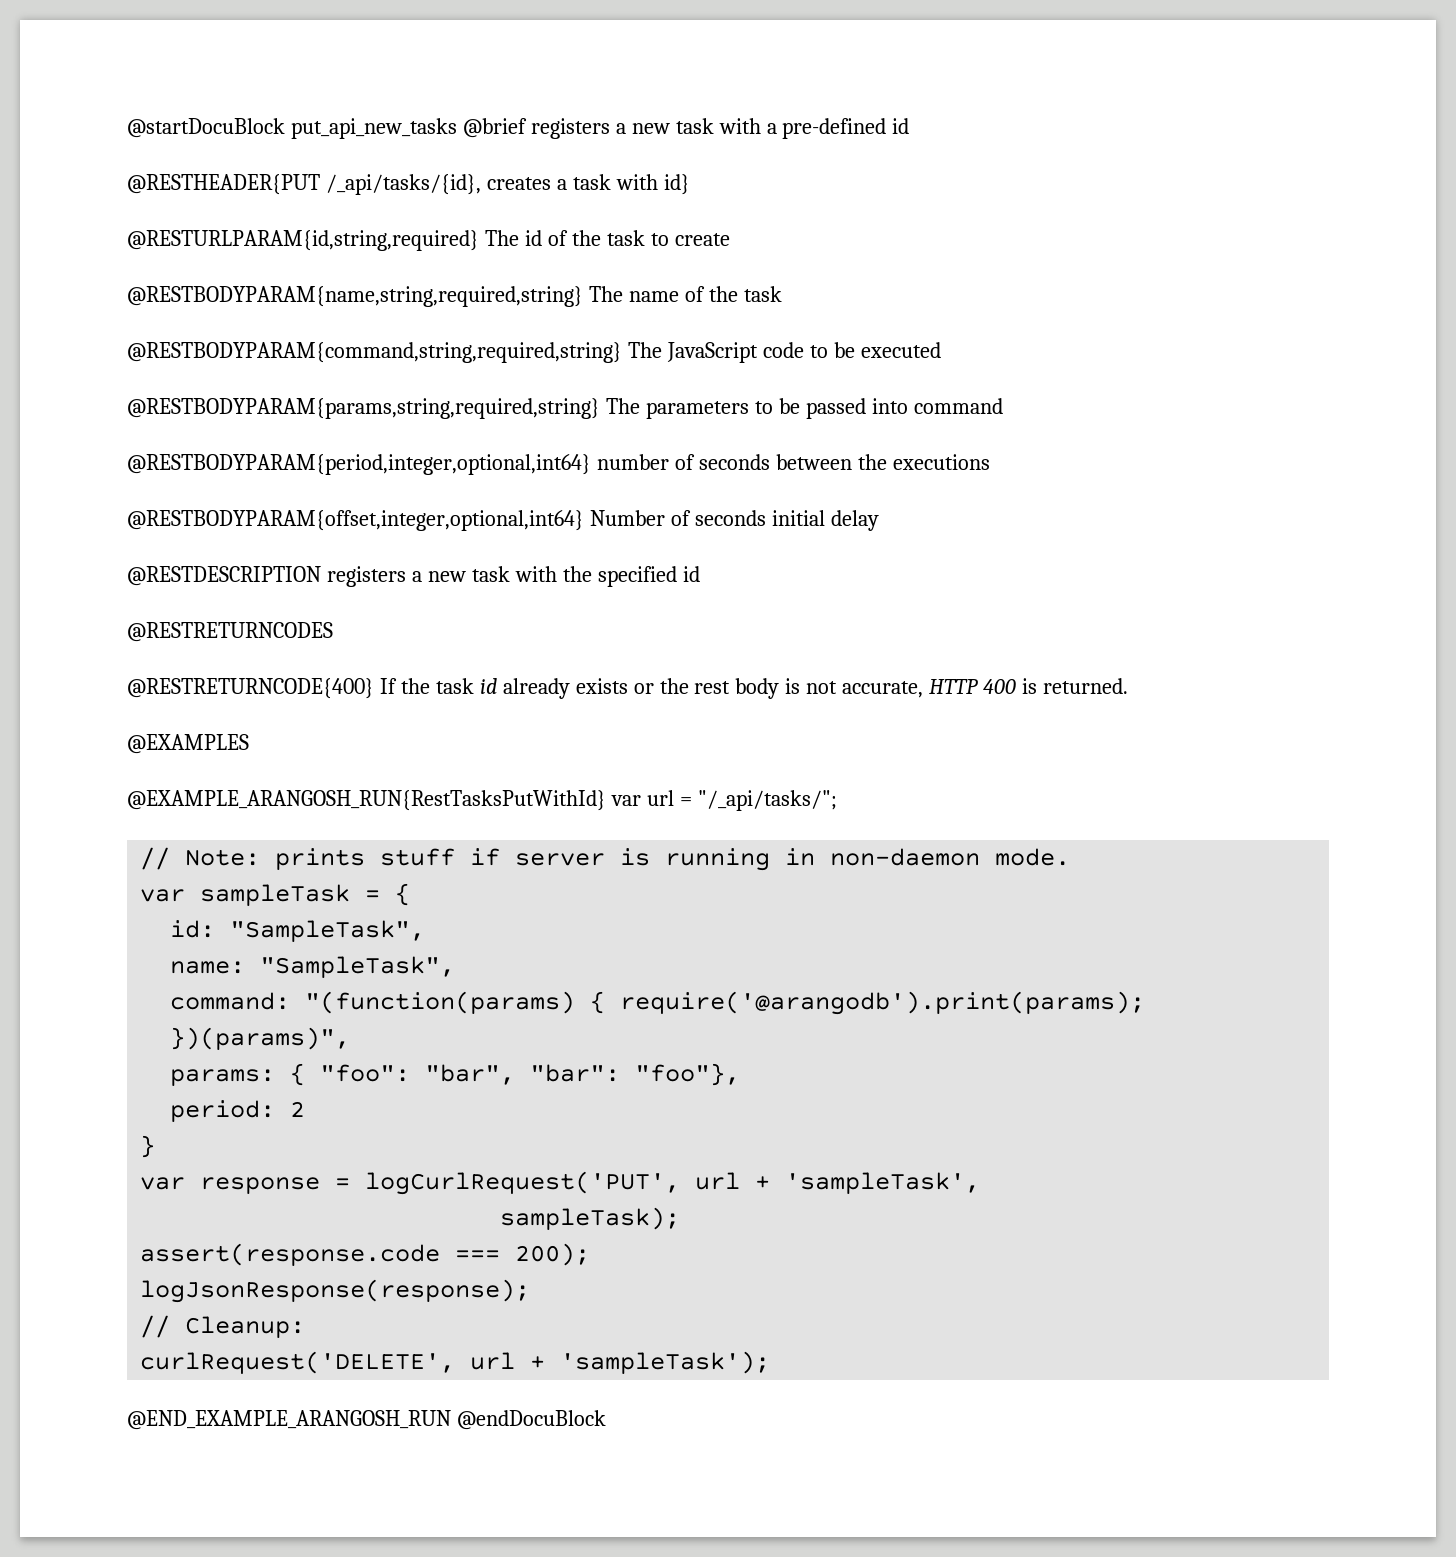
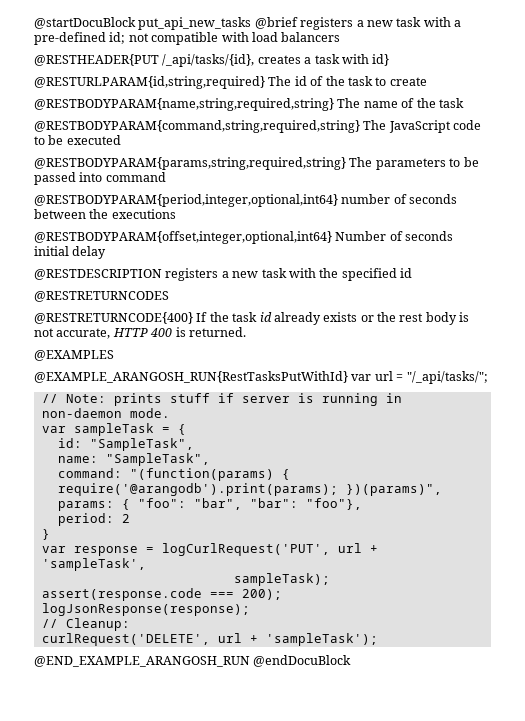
[892,118,910,134] id -> [109,32,341,45] id; not compatible with load balancers

